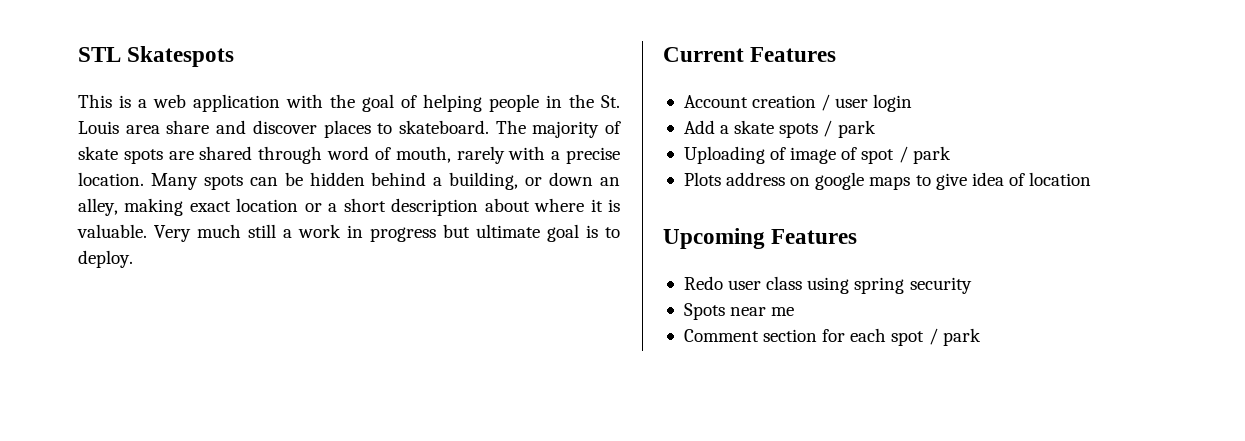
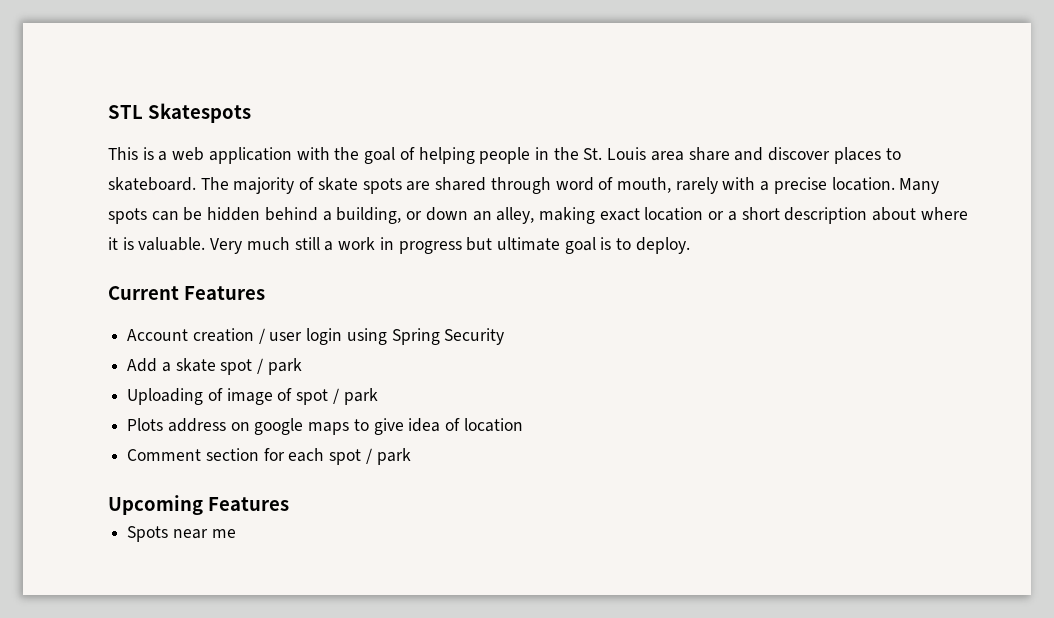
(913, 103) none -> [346,328,505,345] using Spring Security
[779,123,819,138] spots -> [220,359,253,375] spot
[663,228,858,249] [683,276,972,294] [683,303,795,320] // Upcoming Features // Redo user class using spring security // Spots near me -> (523, 425) none
(981, 337) none -> [108,495,289,515] [127,526,236,542] // Upcoming Features // Spots near me

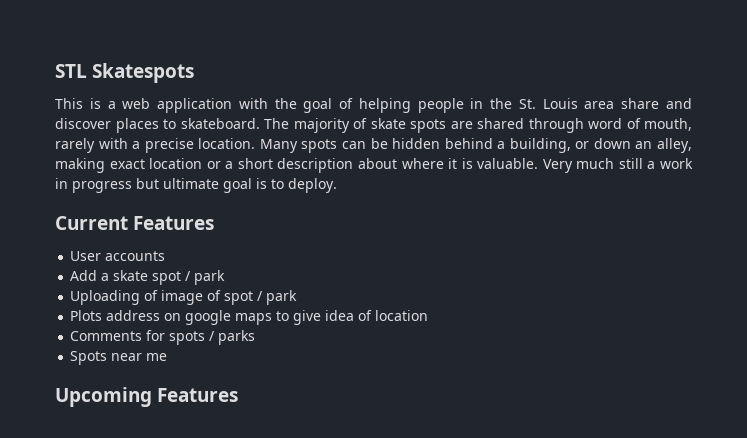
[127,328,505,345] Account creation / user login using Spring Security -> [70,251,166,261] User accounts
[127,448,411,465] [108,495,289,515] Comment section for each spot / park // Upcoming Features -> [70,330,256,345] Comments for spots / parks
(236, 533) none -> [55,387,239,407] // Upcoming Features

